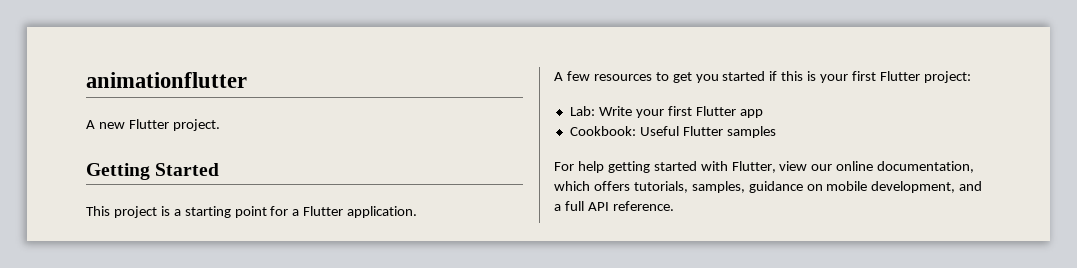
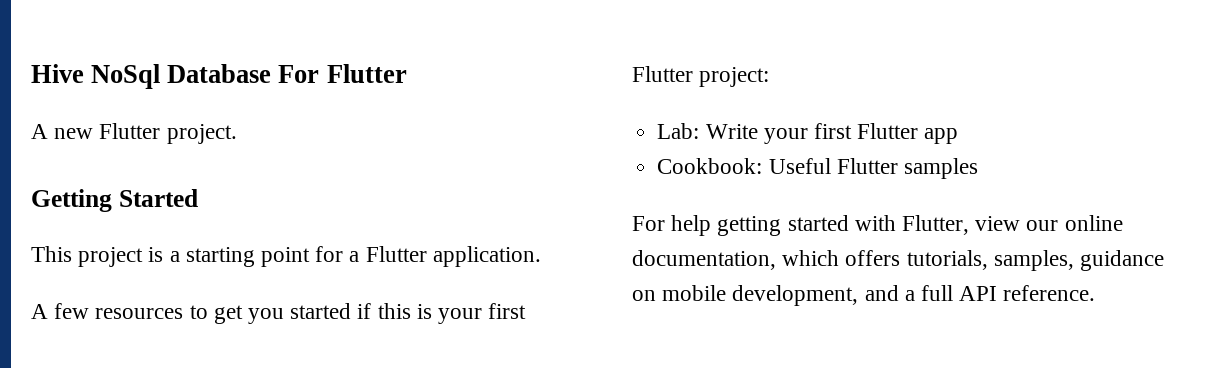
[86,72,247,88] animationflutter -> [31,64,407,89] Hive NoSql Database For Flutter

